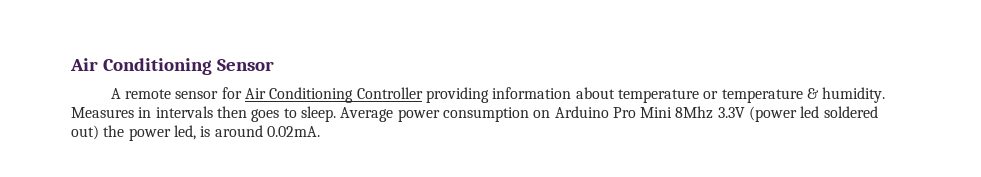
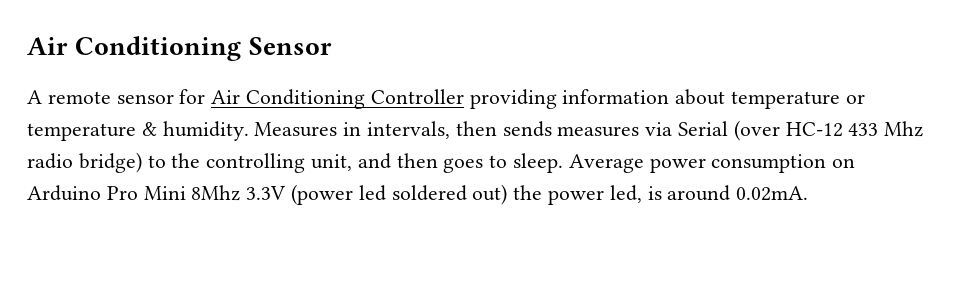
[155,106,213,118] intervals -> [367,120,924,141] [27,152,391,173] intervals, then sends measures via Serial (over HC-12 433 Mhz radio bridge) to the controlling unit, and

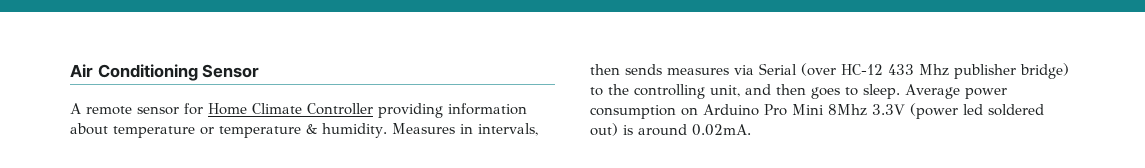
[211,89,366,109] Air Conditioning -> [208,103,302,115] Home Climate
[27,153,73,169] radio -> [954,64,1016,79] publisher
[513,185,642,205] the power led, -> (618, 129) none

